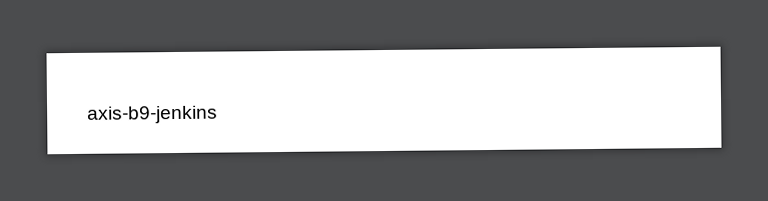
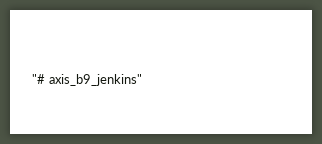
[87,105,218,124] axis-b9-jenkins -> [32,74,142,86] "# axis_b9_jenkins"

